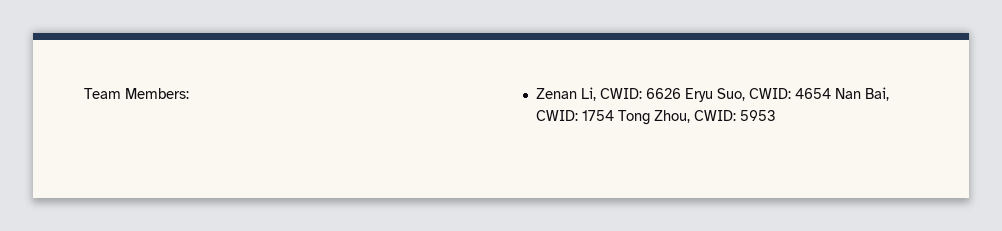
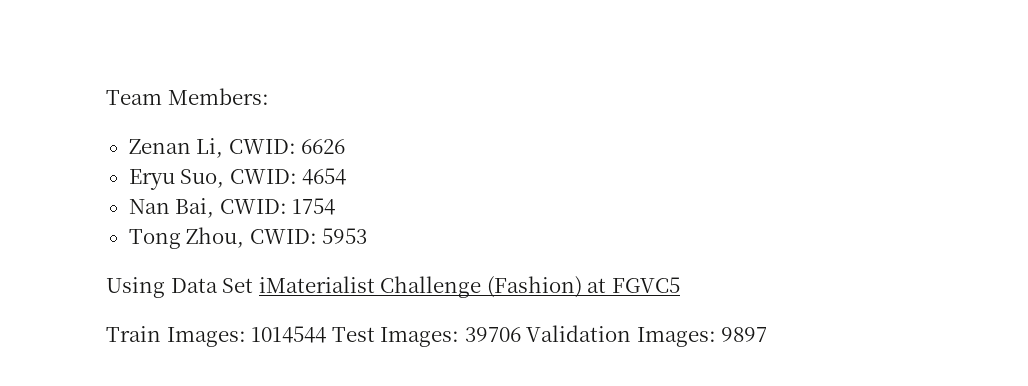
(681, 93) none -> (346, 146) //
(831, 93) none -> (347, 176) //
(614, 115) none -> (336, 206) //
(776, 115) none -> [106,276,680,298] [106,325,768,347] // Using Data Set iMaterialist Challenge (Fashion) at FGVC5 // Train Images: 1014544 Test Images: 39706 Validation Images: 9897

